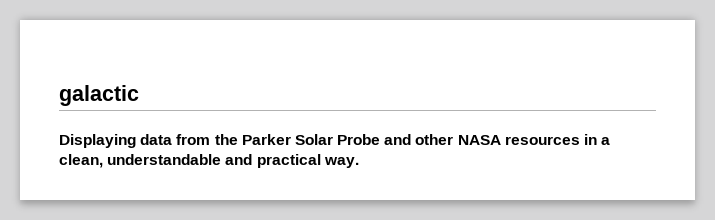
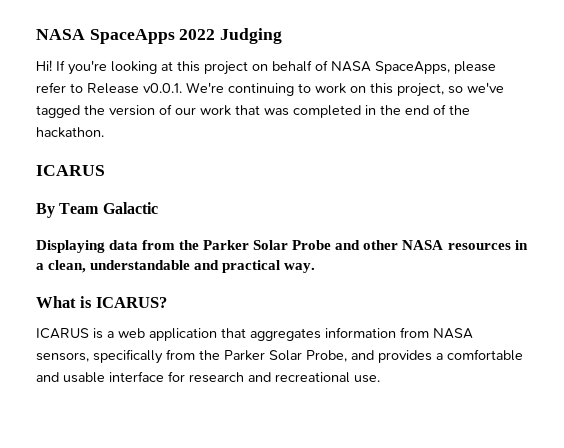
[59,85,139,106] galactic -> [36,28,283,44] [36,60,496,75] [36,82,504,97] [36,104,470,118] [36,127,104,138] [36,165,105,176] [36,202,158,218] NASA SpaceApps 2022 Judging // Hi! If you're looking at this project on behalf of NASA SpaceApps, please refer to Release v0.0.1. We're continuing to work on this project, so we've tagged the version of our work that was completed in the end of the hackathon. // ICARUS // By Team Galactic
(359, 162) none -> [36,296,167,308] [36,327,473,341] [36,349,523,364] [36,371,380,383] // What is ICARUS? // ICARUS is a web application that aggregates information from NASA sensors, specifically from the Parker Solar Probe, and provides a comfortable and usable interface for research and recreational use.

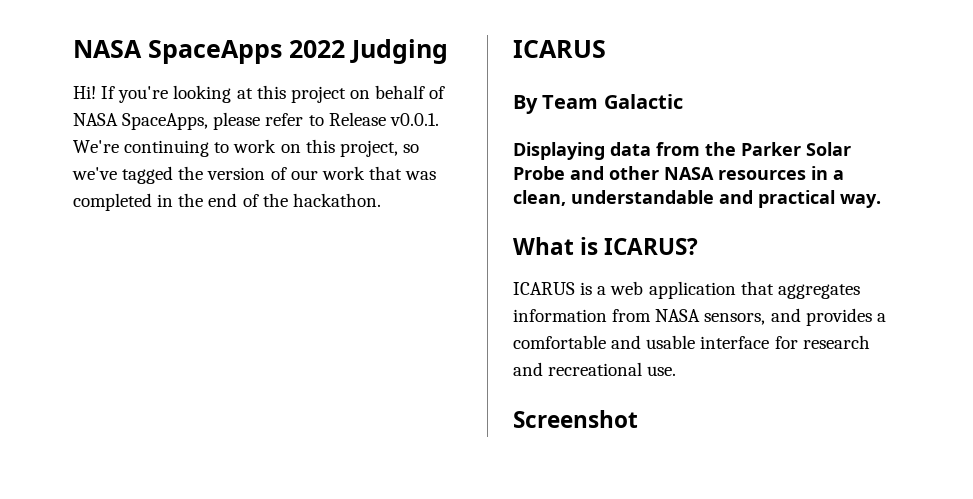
[93,349,347,364] specifically from the Parker Solar Probe, -> (766, 319) none
(380, 379) none -> [513,410,638,428] // Screenshot

